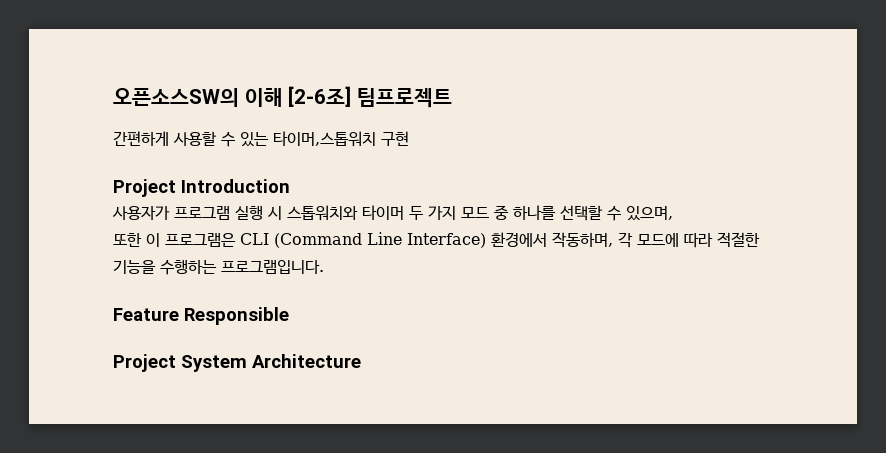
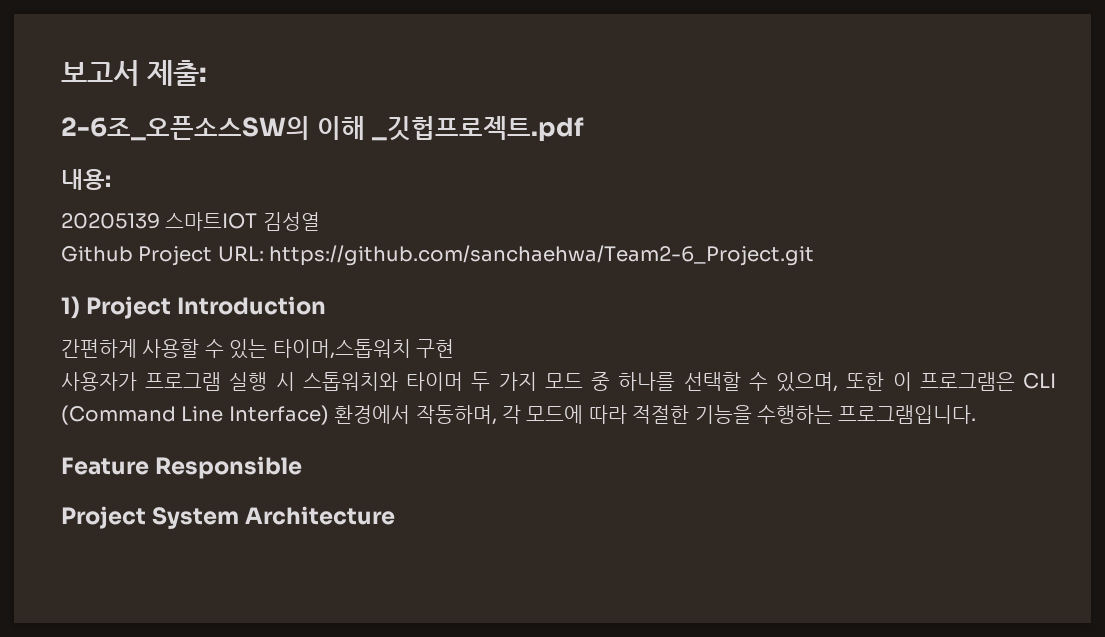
[113,86,452,108] 오픈소스SW의 이해 [2-6조] 팀프로젝트 -> [61,60,207,86] [61,116,584,141] [61,169,111,190] [61,212,320,231] [61,245,815,266] [61,296,327,319] 보고서 제출: // 2-6조_오픈소스SW의 이해 _깃헙프로젝트.pdf // 내용: // 20205139 스마트IOT 김성열 // Github Project URL: https://github.com/sanchaehwa/Team2-6_Project.git // 1) Project Introduction
[113,179,290,197] // Project Introduction -> (454, 348) none
(673, 213) // -> (839, 382) none

